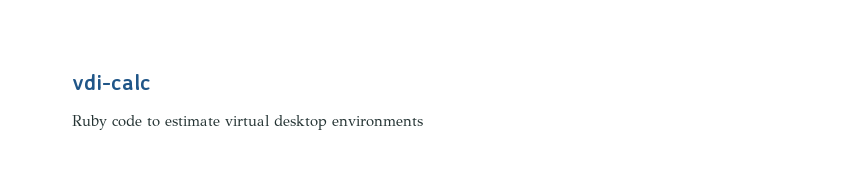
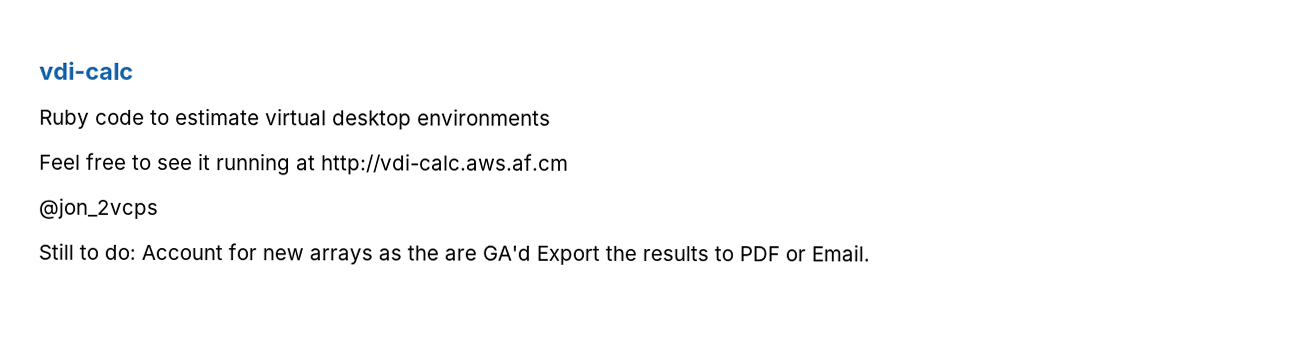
(423, 121) none -> [39,152,569,176] [38,197,158,219] [38,242,870,265] // Feel free to see it running at http://vdi-calc.aws.af.cm // @jon_2vcps // Still to do: Account for new arrays as the are GA'd Export the results to PDF or Email.

